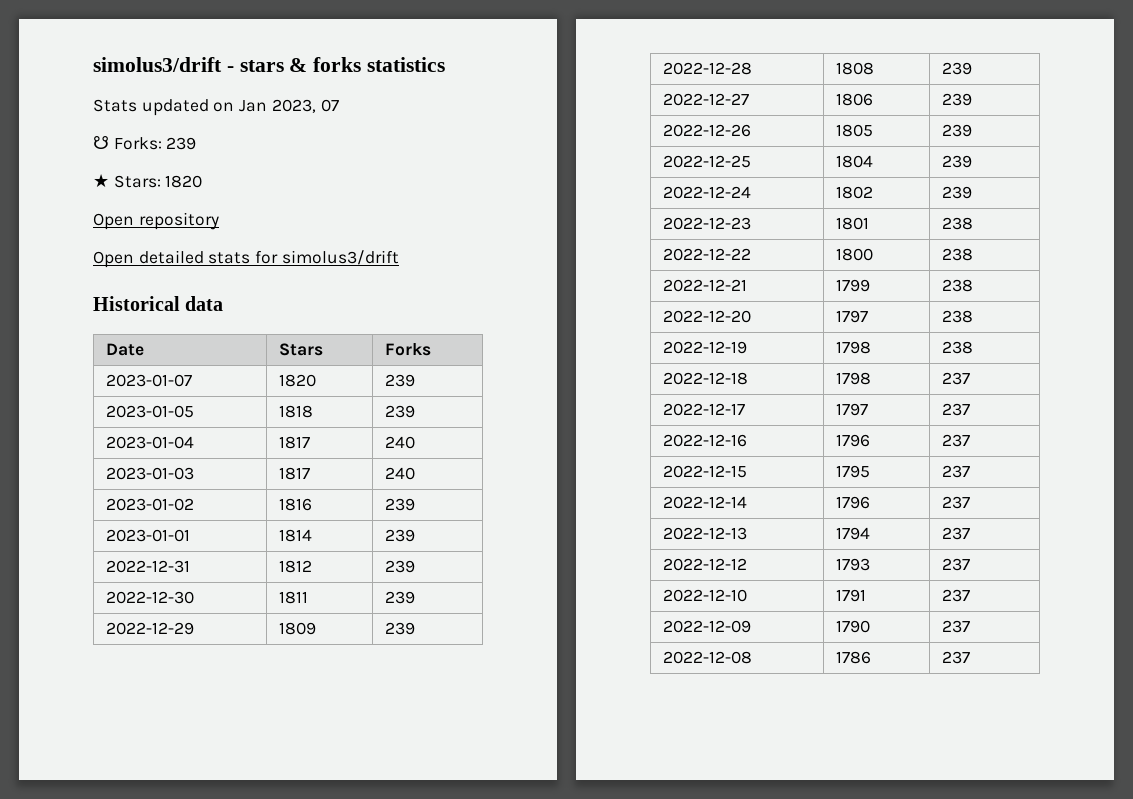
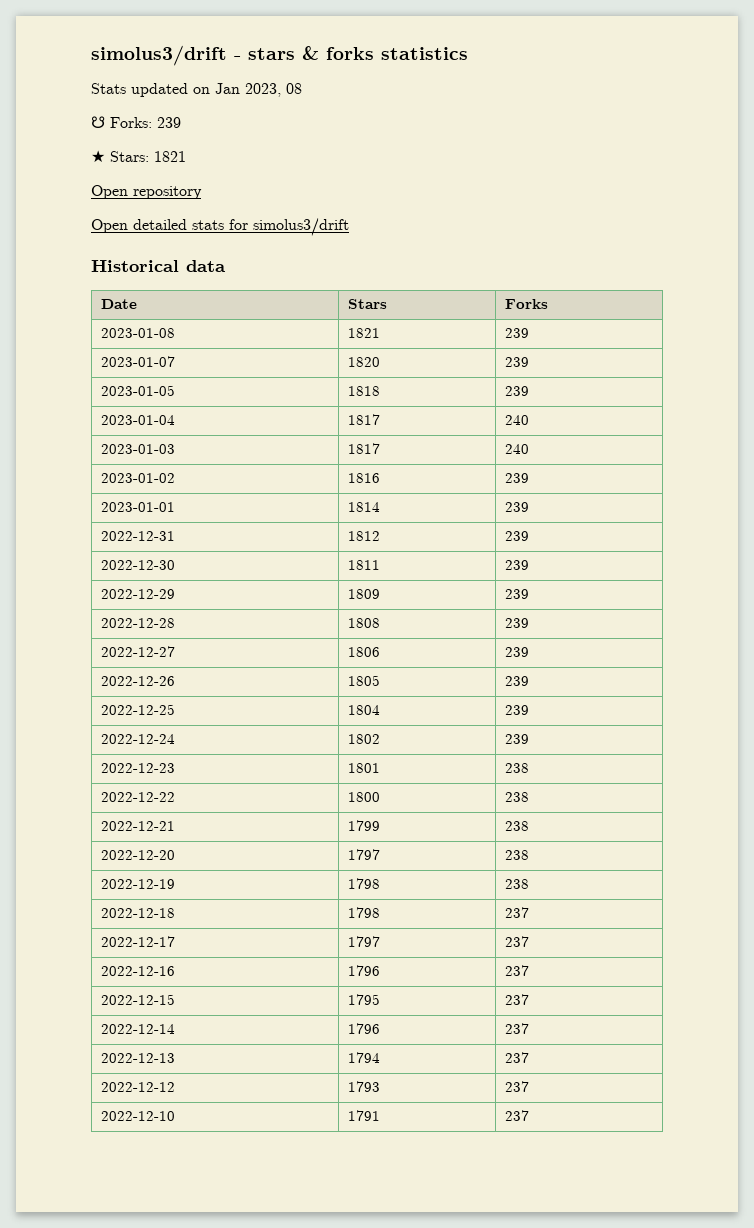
[320,99,339,112] 07 -> [286,83,302,94] 08
[165,175,203,188] 1820 -> [154,151,186,162] 1821
(432, 349) none -> [100,328,175,338] [347,328,380,338] [504,328,529,338] // 2023-01-08 | 1821 | 239
[663,620,752,633] [836,620,871,633] [942,620,971,633] [663,651,753,664] [836,651,872,664] [942,651,971,664] // 2022-12-09 | 1790 | 237 // 2022-12-08 | 1786 | 237 -> (529, 1115) none

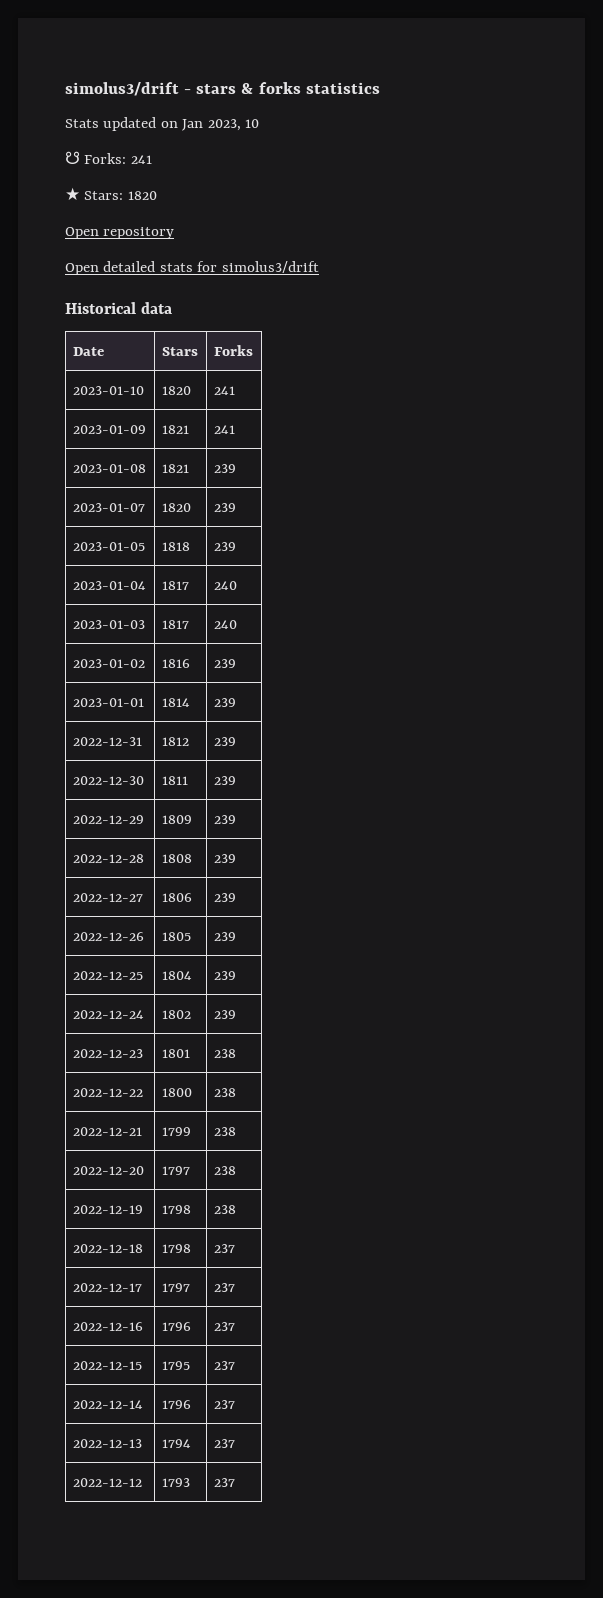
[286,83,302,94] 08 -> [245,119,260,128] 10
[157,117,181,128] 239 -> [130,155,152,164] 241
[154,151,186,162] 1821 -> [127,191,157,200] 1820
(548, 304) none -> [72,386,144,395] [161,386,191,395] [213,386,235,395] [72,425,146,434] [161,425,189,434] [213,425,235,434] // 2023-01-10 | 1820 | 241 // 2023-01-09 | 1821 | 241
[100,1111,175,1121] [347,1110,380,1121] [504,1110,529,1121] // 2022-12-10 | 1791 | 237 -> (235, 1482) none

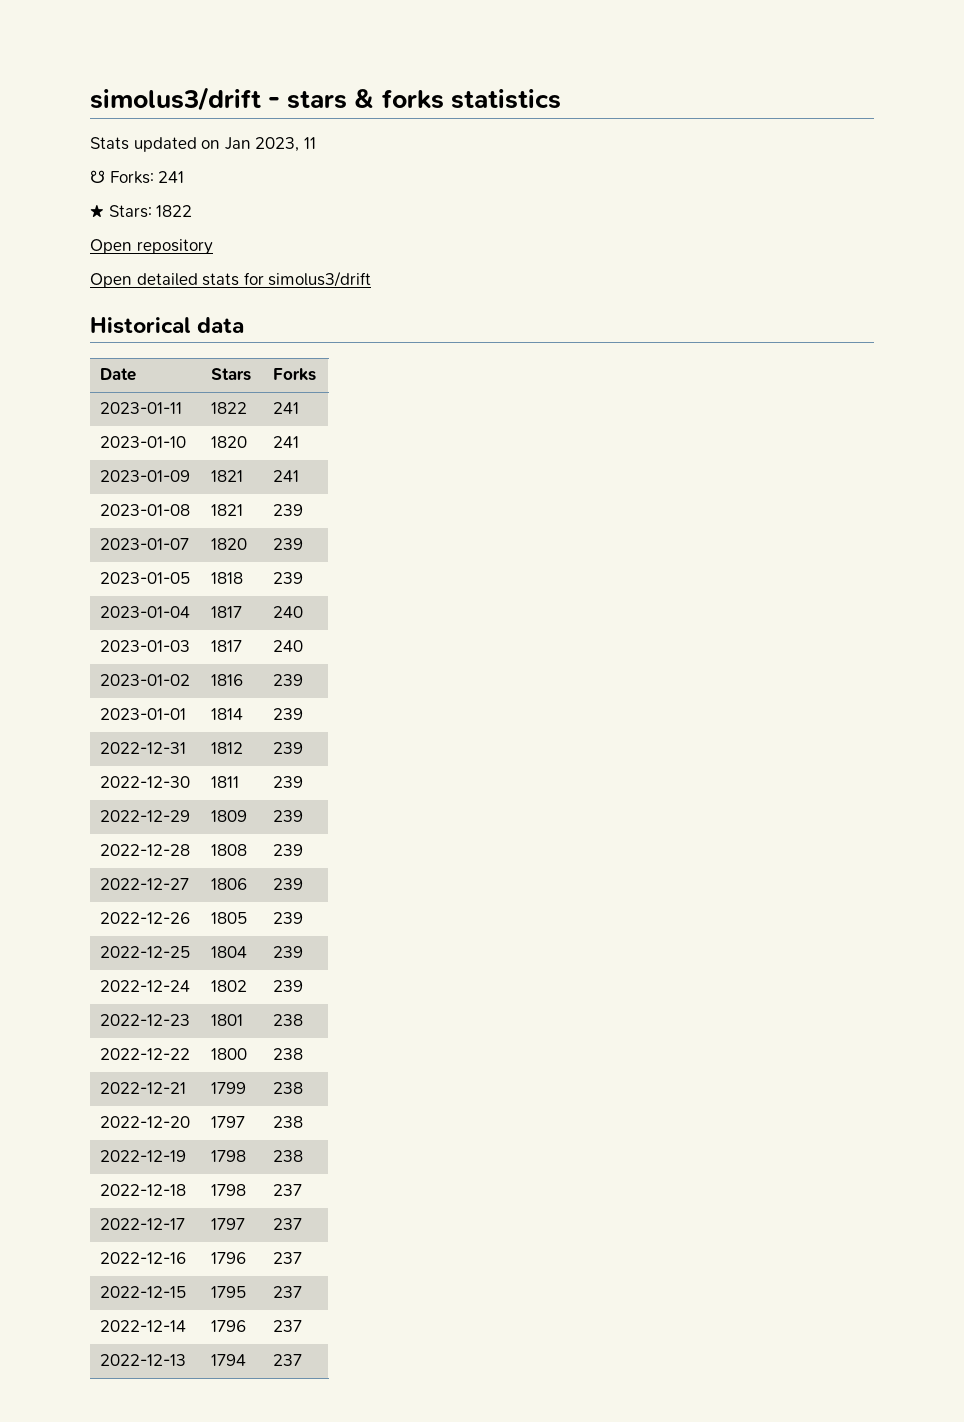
[245,119,260,128] 10 -> [303,137,316,149] 11
[127,191,157,200] 1820 -> [156,205,193,217] 1822
(253, 350) none -> [100,402,183,414] [211,402,248,414] [273,402,300,414] // 2023-01-11 | 1822 | 241
[72,1478,142,1487] [161,1478,190,1487] [213,1478,235,1487] // 2022-12-12 | 1793 | 237 -> (303, 1360) none

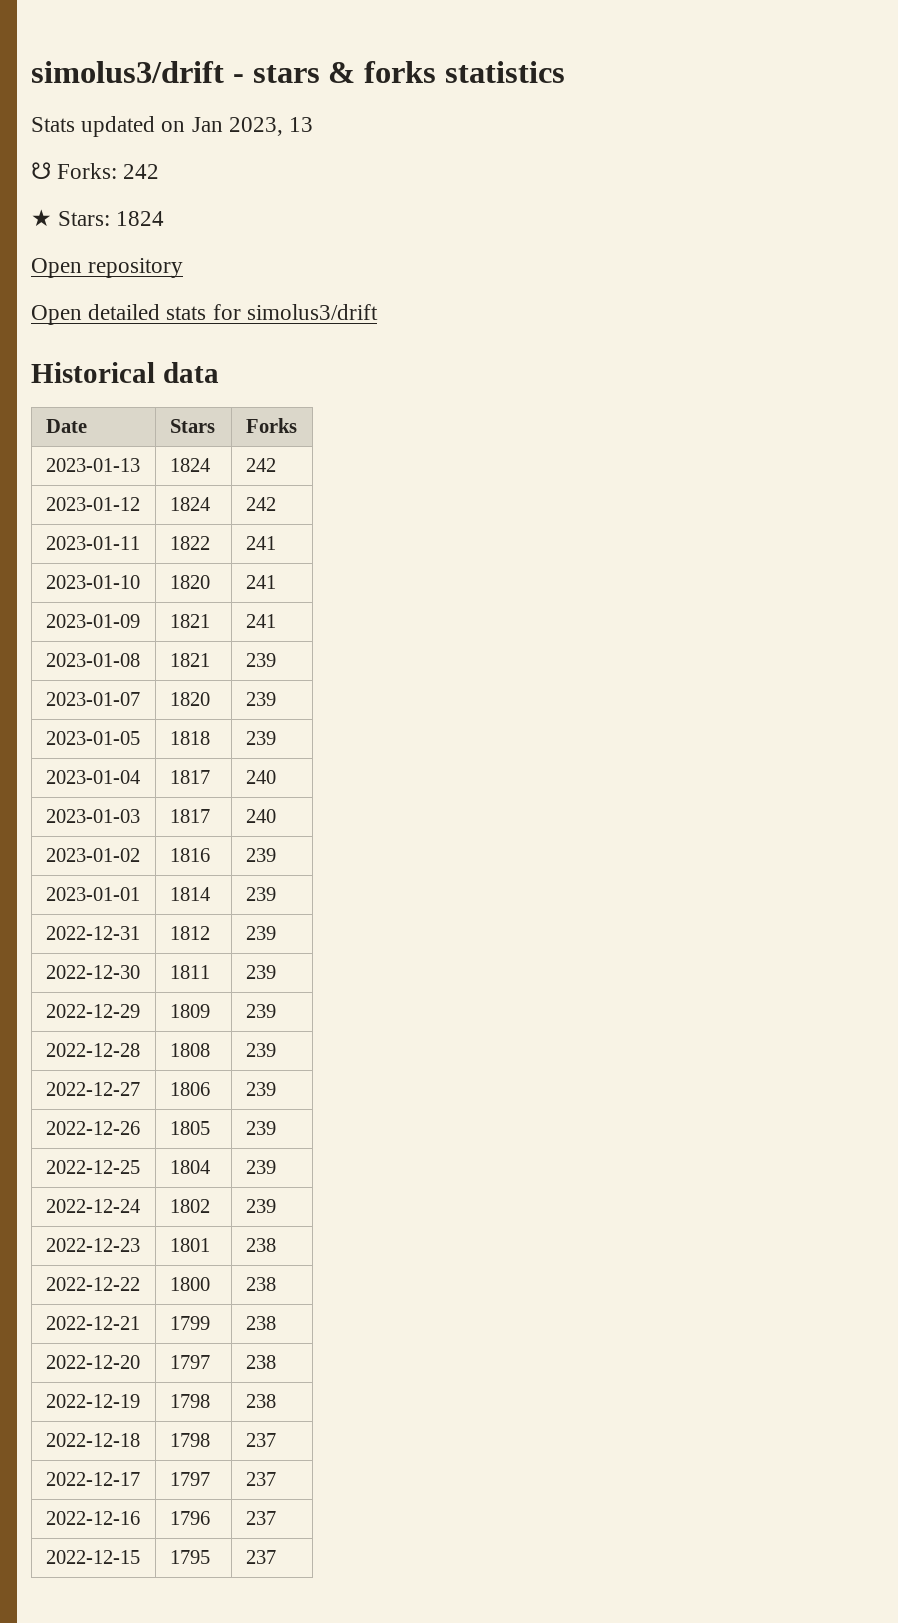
[303,137,316,149] 11 -> [289,117,314,132] 13
[158,171,185,183] 241 -> [123,164,160,179] 242
[156,205,193,217] 1822 -> [116,211,165,226] 1824
(317, 374) none -> [45,458,140,472] [169,458,210,472] [245,458,276,472] [45,497,140,511] [169,497,210,511] [245,497,276,511] // 2023-01-13 | 1824 | 242 // 2023-01-12 | 1824 | 242
[100,1320,187,1332] [211,1320,247,1332] [273,1320,303,1332] [100,1354,187,1366] [211,1354,247,1366] [273,1354,303,1366] // 2022-12-14 | 1796 | 237 // 2022-12-13 | 1794 | 237 -> (276, 1557) none

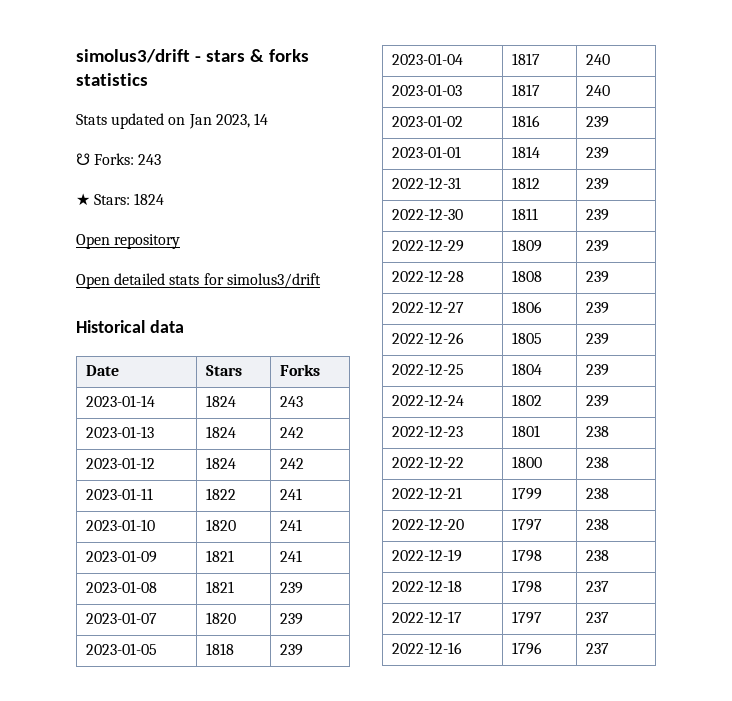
[289,117,314,132] 13 -> [253,113,268,125] 14
[123,164,160,179] 242 -> [138,154,162,165] 243
(297, 425) none -> [85,395,155,407] [205,395,236,407] [279,396,303,407] // 2023-01-14 | 1824 | 243
[45,1550,140,1564] [169,1550,210,1564] [245,1550,276,1564] // 2022-12-15 | 1795 | 237 -> (609, 648) none

